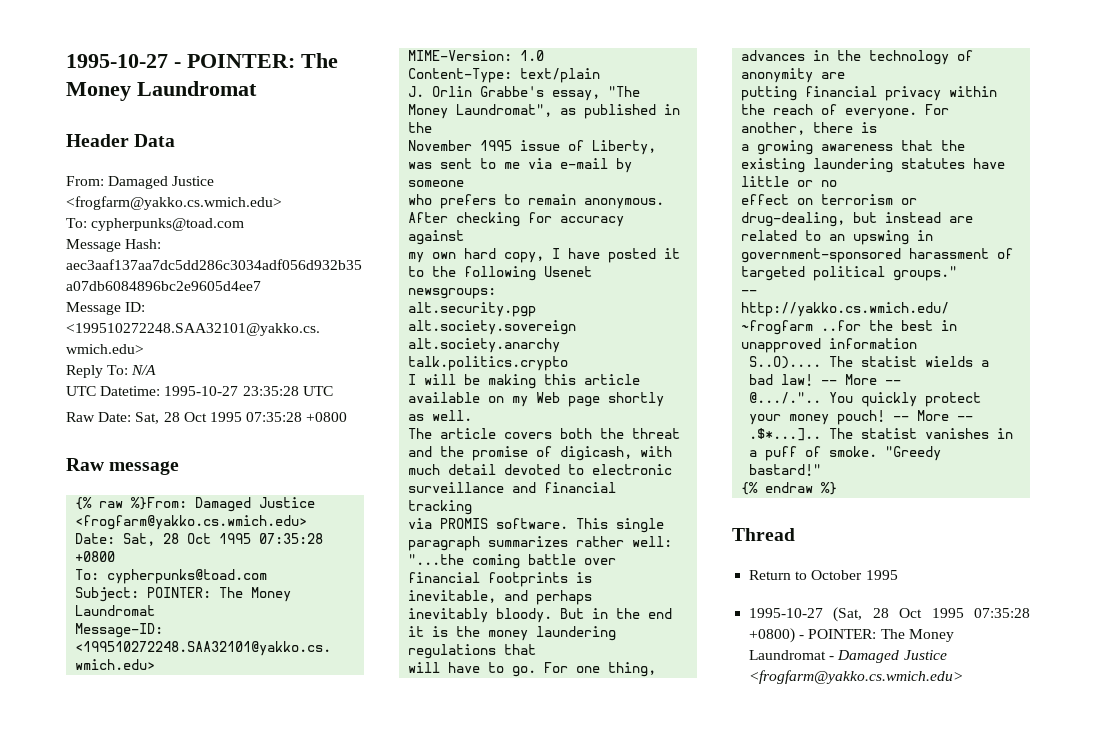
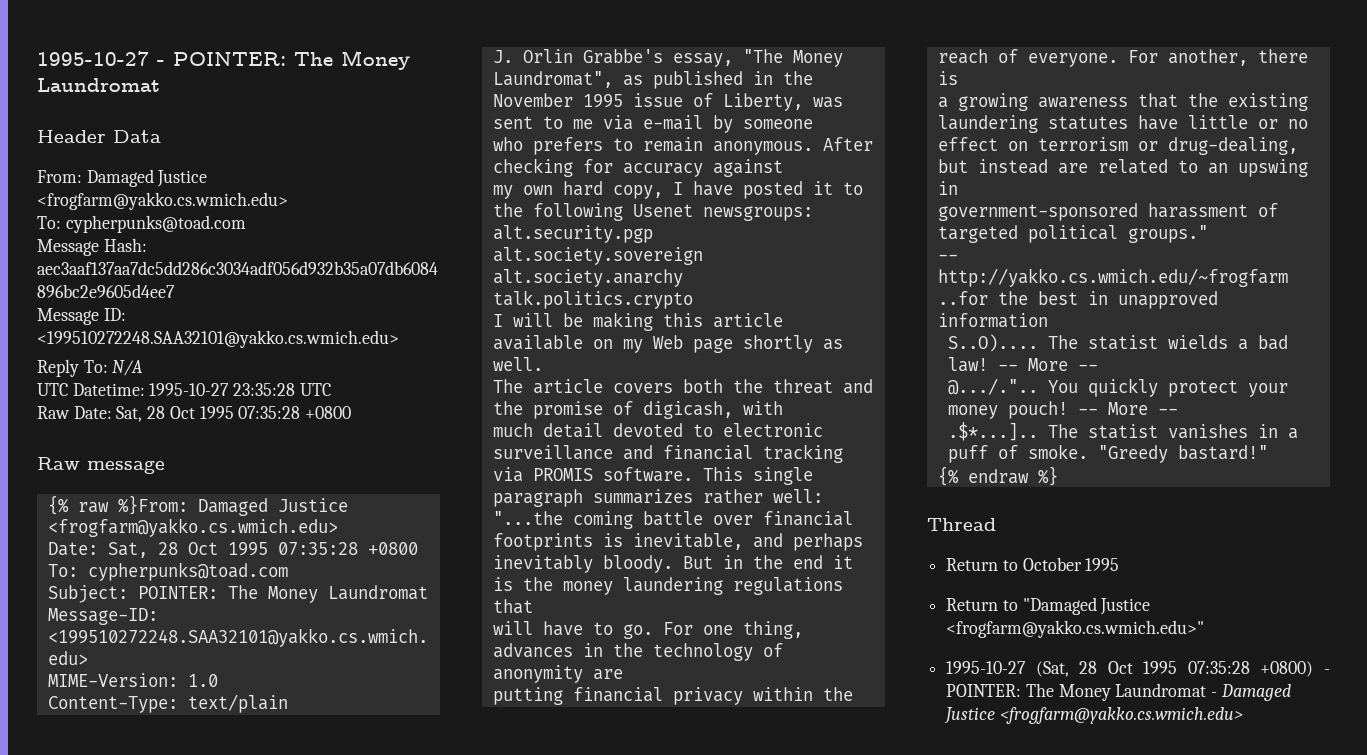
(898, 575) none -> [946,597,1151,615] [946,620,1205,638] // Return to "Damaged Justice <frogfarm@yakko.cs.wmich.edu>"

